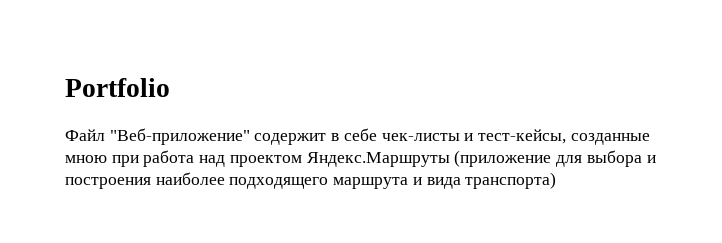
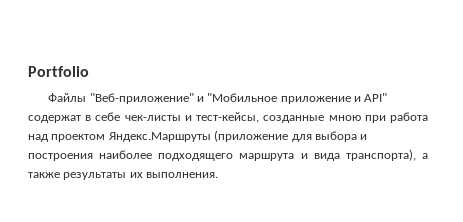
[65,128,327,145] Файл "Веб-приложение" содержит -> [48,93,388,104] [28,115,81,123] Файлы "Веб-приложение" и "Мобильное приложение и API" содержат
[465,172,557,189] транспорта) -> [345,149,429,161] [28,172,219,180] транспорта), а также результаты их выполнения.

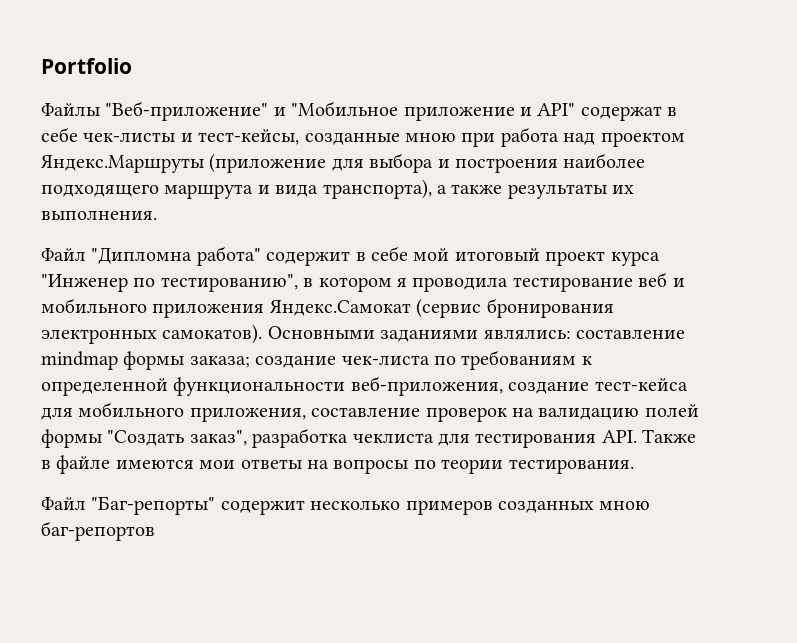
(219, 175) none -> [41,246,660,266] [41,272,685,292] [41,298,614,318] [41,324,685,344] [41,350,592,370] [41,376,688,396] [41,402,699,422] [41,428,697,448] [41,455,634,474] [41,496,651,515] [41,521,155,541] // Файл "Дипломна работа" содержит в себе мой итоговый проект курса "Инженер по тестированию", в котором я проводила тестирование веб и мобильного приложения Яндекс.Самокат (сервис бронирования электронных самокатов). Основными заданиями являлись: составление mindmap формы заказа; создание чек-листа по требованиям к определенной функциональности веб-приложения, создание тест-кейса для мобильного приложения, составление проверок на валидацию полей формы "Создать заказ", разработка чеклиста для тестирования API. Также в файле имеются мои ответы на вопросы по теории тестирования. // Файл "Баг-репорты" содержит несколько примеров созданных мною баг-репортов

